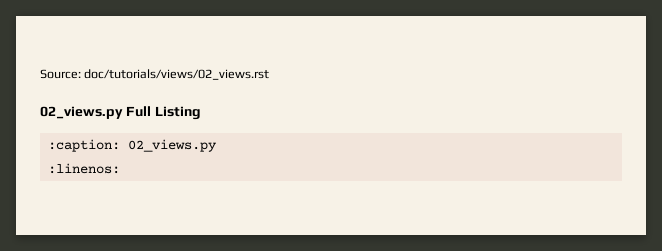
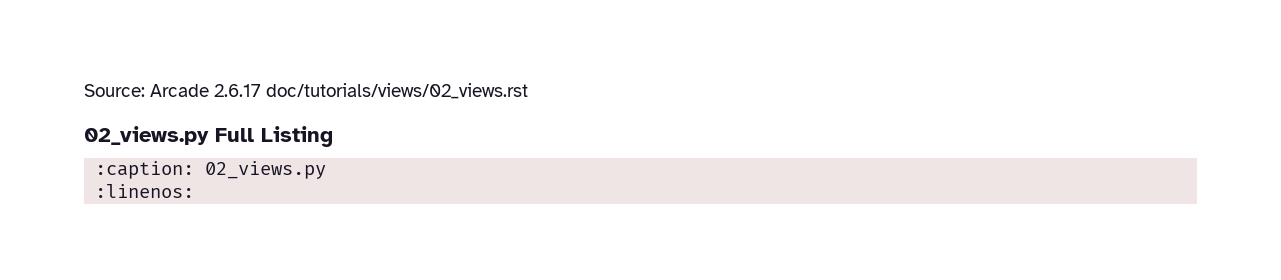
(81, 74) none -> [150,84,262,97] Arcade 2.6.17

